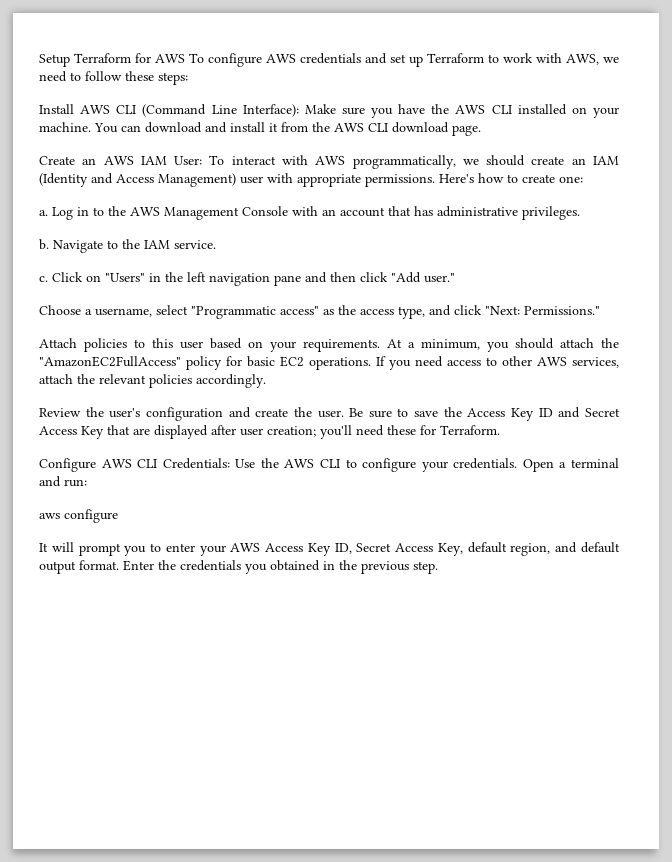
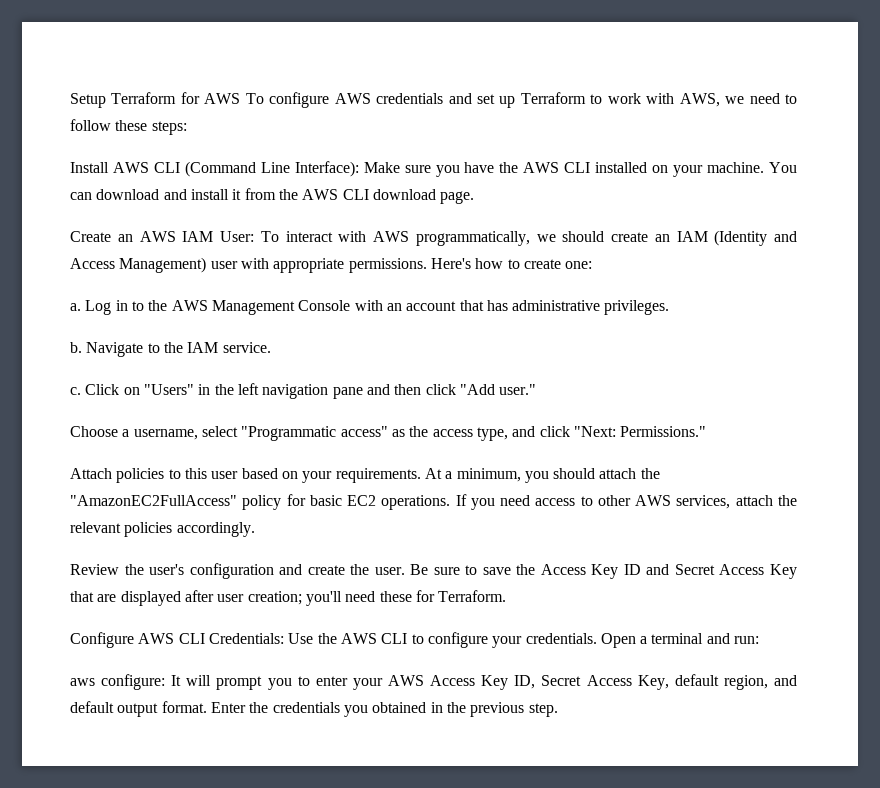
[64,509,118,523] configure // -> [101,674,166,690] configure:

